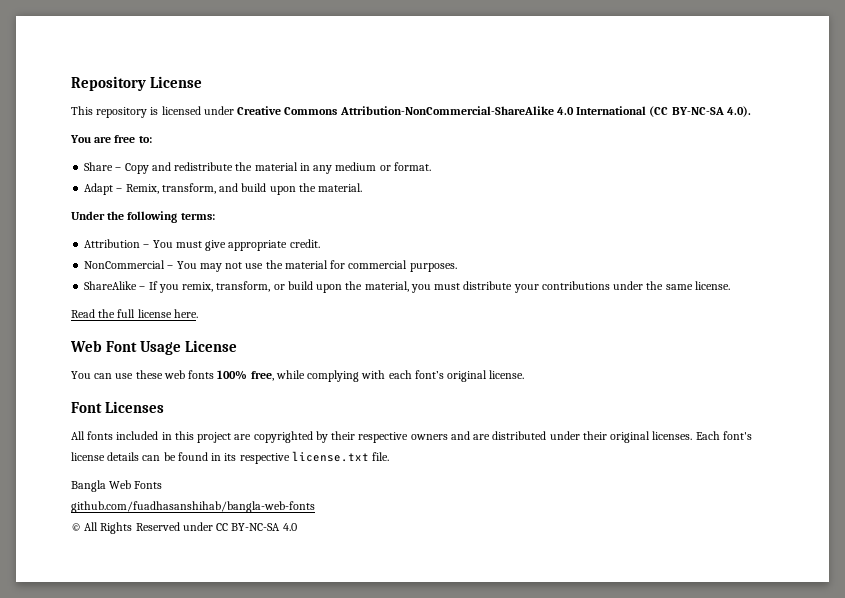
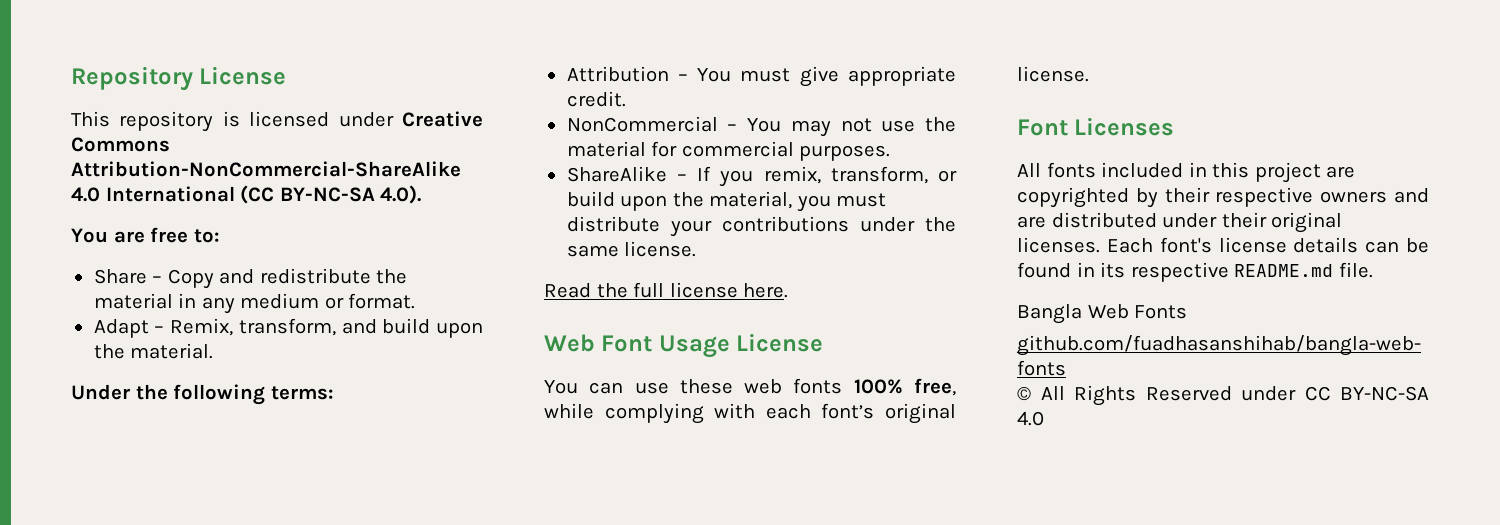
[291,451,369,462] license.txt -> [1234,264,1334,277] README.md

